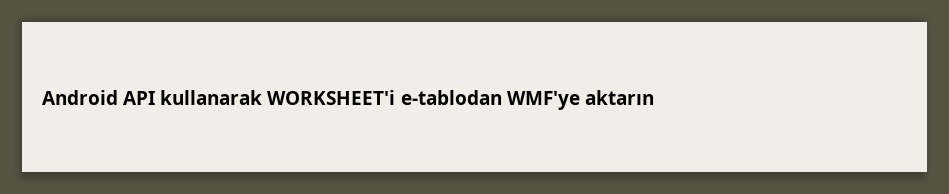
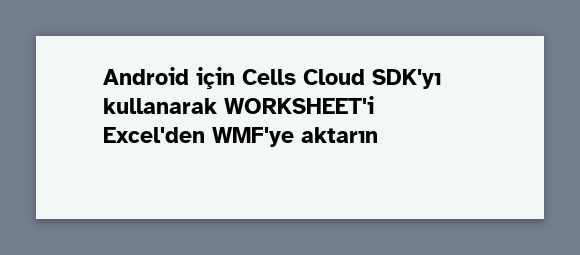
[123,91,156,105] API -> [196,67,441,90] için Cells Cloud SDK'yı
[400,90,502,105] e-tablodan -> [103,127,205,143] Excel'den

